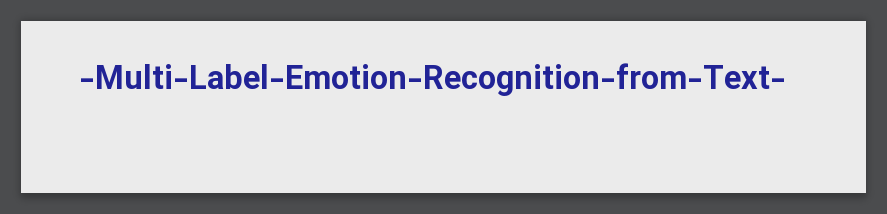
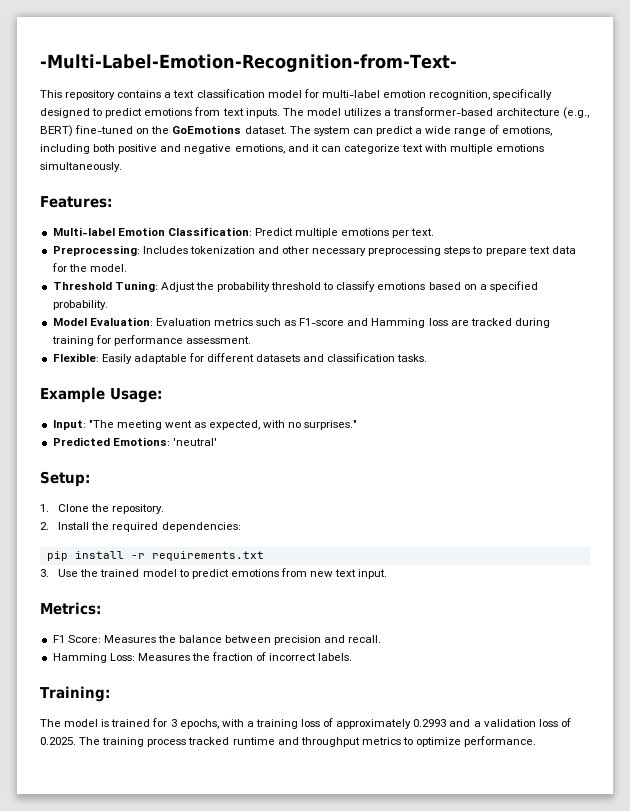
(786, 79) none -> [40,89,553,100] [40,107,590,119] [40,125,553,137] [40,144,545,154] [40,162,122,172] [40,196,112,208] [52,227,435,238] [52,245,576,256] [51,263,127,272] [52,281,538,292] [52,300,108,310] [52,317,550,328] [51,335,251,346] [52,353,428,364] [40,387,162,403] [52,420,358,430] [52,437,217,446] [40,471,90,487] [40,504,165,514] [40,522,241,532] [46,551,264,561] [40,568,388,579] [40,602,101,615] [52,635,382,645] [52,652,353,663] [40,686,110,702] [40,718,571,729] [40,736,537,747] // This repository contains a text classification model for multi-label emotion recognition, specifically designed to predict emotions from text inputs. The model utilizes a transformer-based architecture (e.g., BERT) fine-tuned on the GoEmotions dataset. The system can predict a wide range of emotions, including both positive and negative emotions, and it can categorize text with multiple emotions simultaneously. // Features: // Multi-label Emotion Classification: Predict multiple emotions per text. // Preprocessing: Includes tokenization and other necessary preprocessing steps to prepare text data for the model. // Threshold Tuning: Adjust the probability threshold to classify emotions based on a specified probability. // Model Evaluation: Evaluation metrics such as F1-score and Hamming loss are tracked during training for performance assessment. // Flexible: Easily adaptable for different datasets and classification tasks. // Example Usage: // Input: "The meeting went as expected, with no surprises." // Predicted Emotions: 'neutral' // Setup: // 1. Clone the repository. // 2. Install the required dependencies: // pip install -r requirements.txt // 3. Use the trained model to predict emotions from new text input. // Metrics: // F1 Score: Measures the balance between precision and recall. // Hamming Loss: Measures the fraction of incorrect labels. // Training: // The model is trained for 3 epochs, with a training loss of approximately 0.2993 and a validation loss of 0.2025. The training process tracked runtime and throughput metrics to optimize performance.

